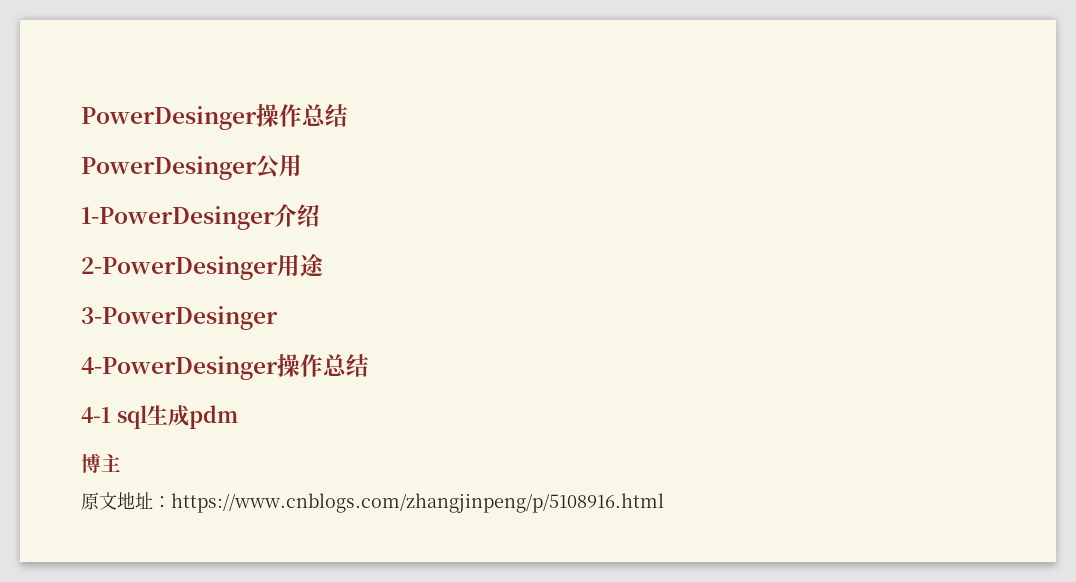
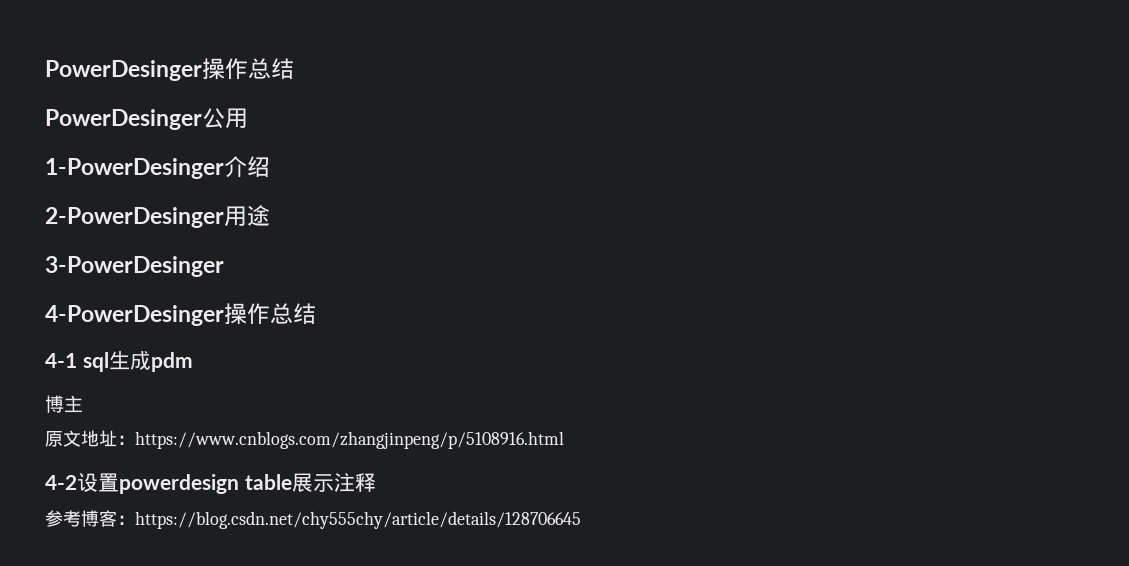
(664, 503) none -> [45,473,376,494] [45,510,581,529] // 4-2设置powerdesign table展示注释 // 参考博客：https://blog.csdn.net/chy555chy/article/details/128706645

